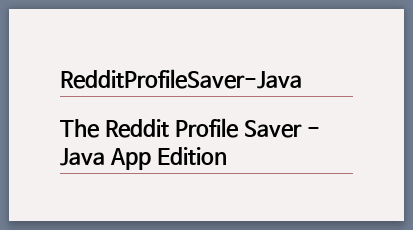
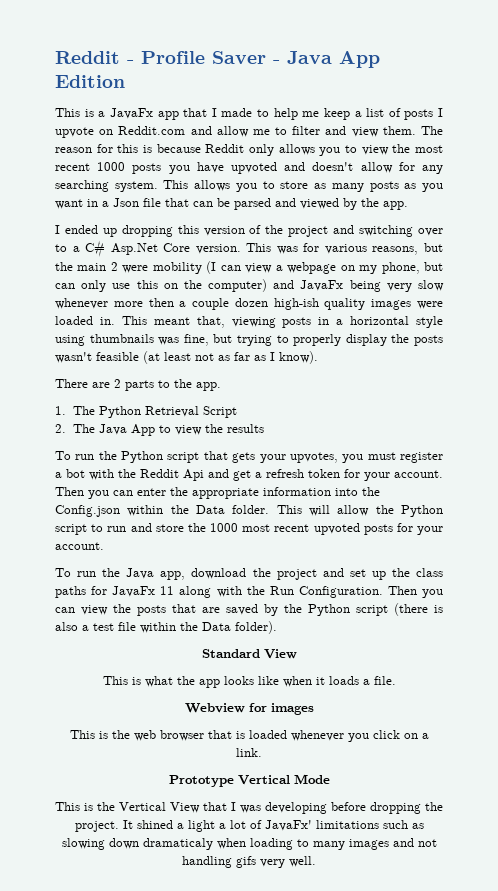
[60,69,302,89] [60,119,169,138] RedditProfileSaver-Java // The Reddit -> [55,51,134,64] Reddit -
(227, 156) none -> [55,108,443,120] [55,126,444,138] [55,144,444,156] [55,162,443,174] [55,180,444,192] [55,198,408,210] [55,225,444,237] [55,240,443,257] [55,261,443,274] [55,279,445,292] [55,298,443,310] [55,316,443,328] [55,334,443,346] [55,351,318,364] [55,379,221,391] [55,406,237,418] [55,424,264,436] [55,451,444,463] [55,469,443,481] [55,487,380,499] [55,505,443,517] [55,523,444,535] [55,542,104,550] [55,568,443,580] [55,586,443,598] [55,603,443,616] [55,621,277,634] [201,649,297,659] [102,676,396,688] [184,703,314,715] [69,730,429,742] [236,748,262,757] [168,774,330,787] [55,802,443,814] [74,820,424,832] [61,838,437,850] [182,856,316,868] // This is a JavaFx app that I made to help me keep a list of posts I upvote on Reddit.com and allow me to filter and view them. The reason for this is because Reddit only allows you to view the most recent 1000 posts you have upvoted and doesn't allow for any searching system. This allows you to store as many posts as you want in a Json file that can be parsed and viewed by the app. // I ended up dropping this version of the project and switching over to a C# Asp.Net Core version. This was for various reasons, but the main 2 were mobility (I can view a webpage on my phone, but can only use this on the computer) and JavaFx being very slow whenever more then a couple dozen high-ish quality images were loaded in. This meant that, viewing posts in a horizontal style using thumbnails was fine, but trying to properly display the posts wasn't feasible (at least not as far as I know). // There are 2 parts to the app. // 1. The Python Retrieval Script // 2. The Java App to view the results // To run the Python script that gets your upvotes, you must register a bot with the Reddit Api and get a refresh token for your account. Then you can enter the appropriate information into the Config.json within the Data folder. This will allow the Python script to run and store the 1000 most recent upvoted posts for your account. // To run the Java app, download the project and set up the class paths for JavaFx 11 along with the Run Configuration. Then you can view the posts that are saved by the Python script (there is also a test file within the Data folder). // Standard View // This is what the app looks like when it loads a file. // Webview for images // This is the web browser that is loaded whenever you click on a link. // Prototype Vertical Mode // This is the Vertical View that I was developing before dropping the project. It shined a light a lot of JavaFx' limitations such as slowing down dramaticaly when loading to many images and not handling gifs very well.

